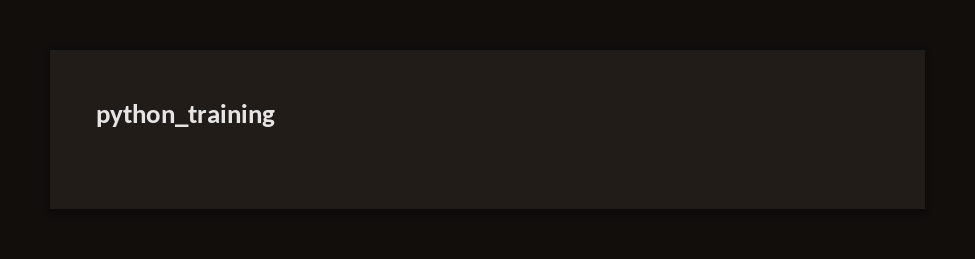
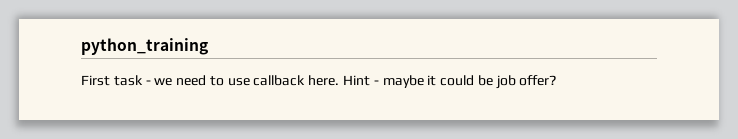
(275, 115) none -> [81,75,557,89] // First task - we need to use callback here. Hint - maybe it could be job offer?

